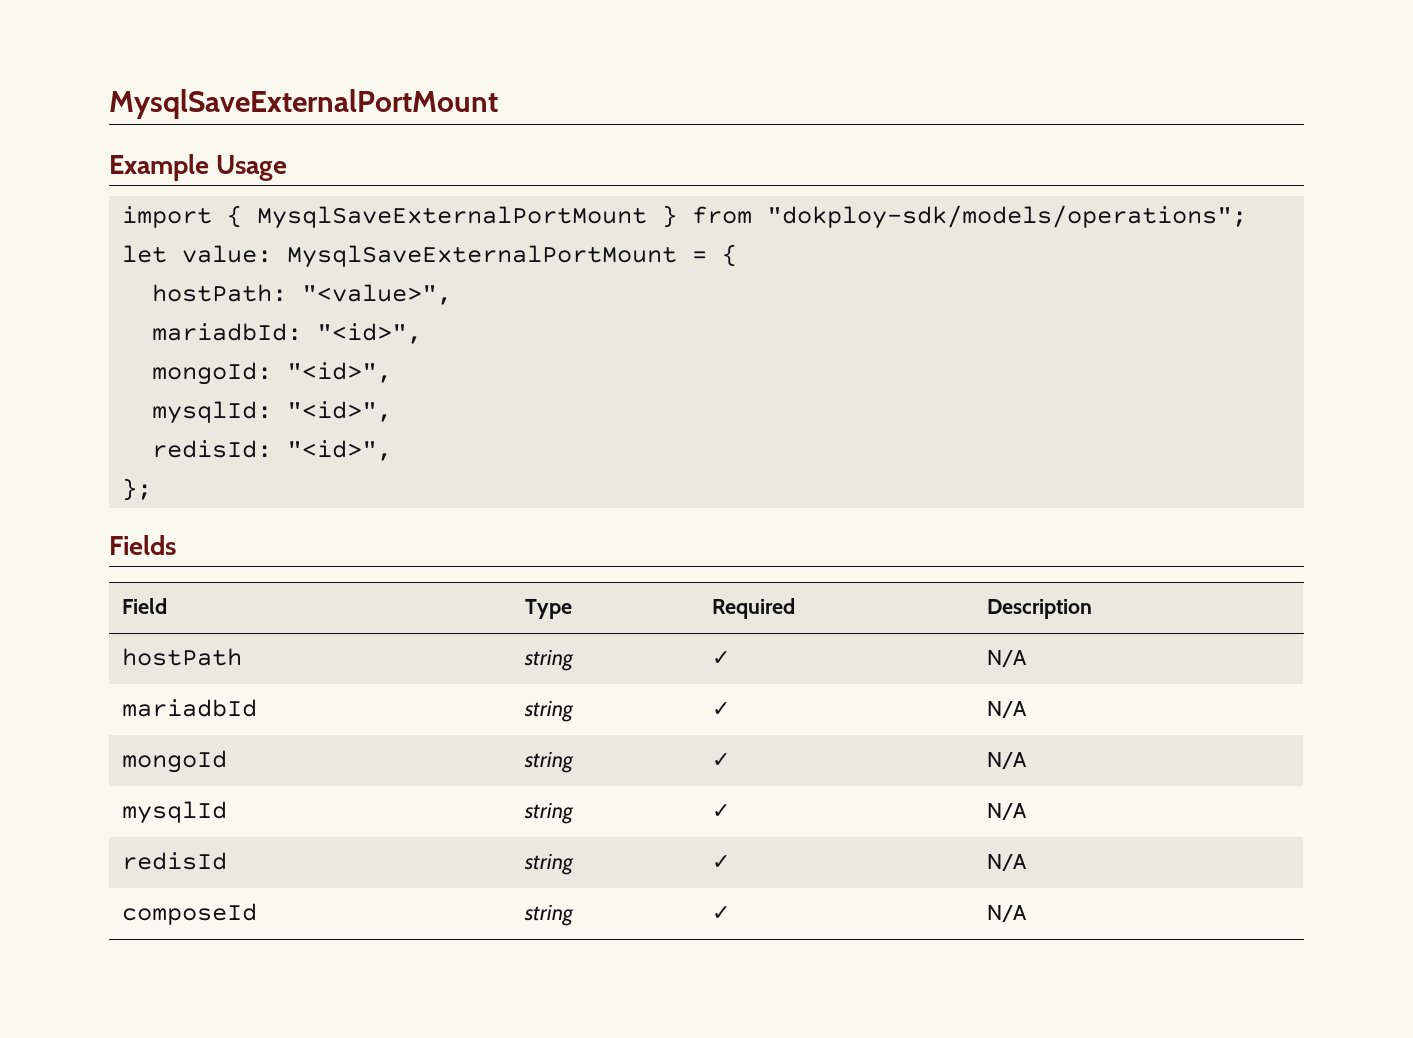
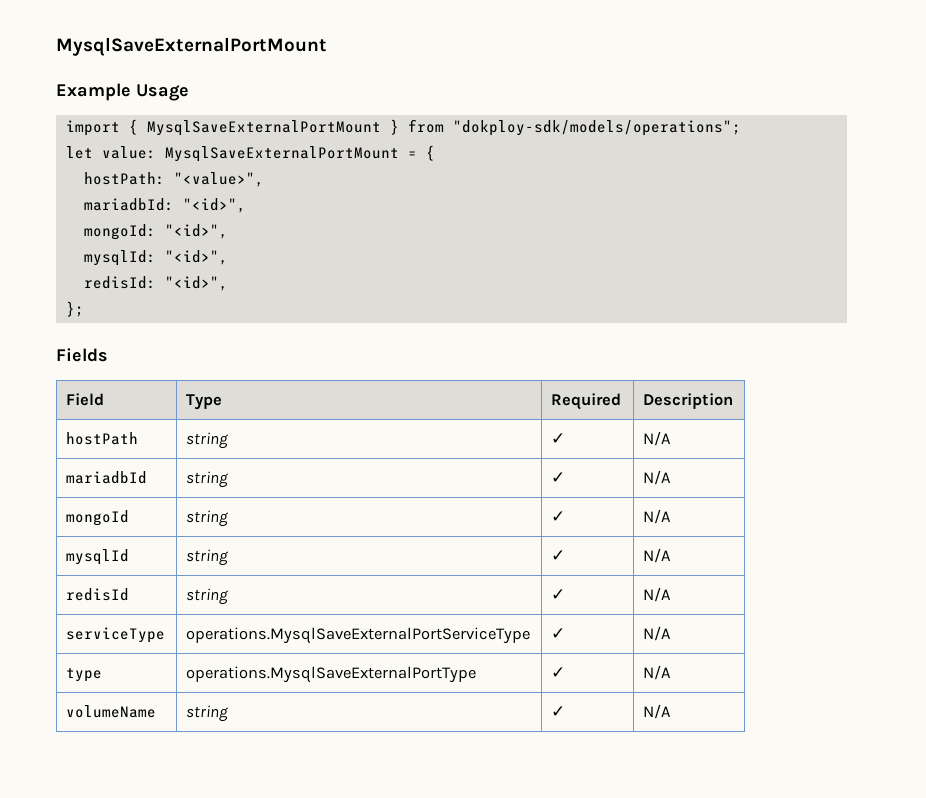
[122,903,258,925] composeId -> [66,627,166,643] [186,627,531,644] [551,628,566,639] [643,626,672,641] [66,668,103,682] [186,666,477,683] [551,667,566,678] [643,665,672,680] [66,705,157,718] serviceType | operations.MysqlSaveExternalPortServiceType | ✓ | N/A // type | operations.MysqlSaveExternalPortType | ✓ | N/A // volumeName

